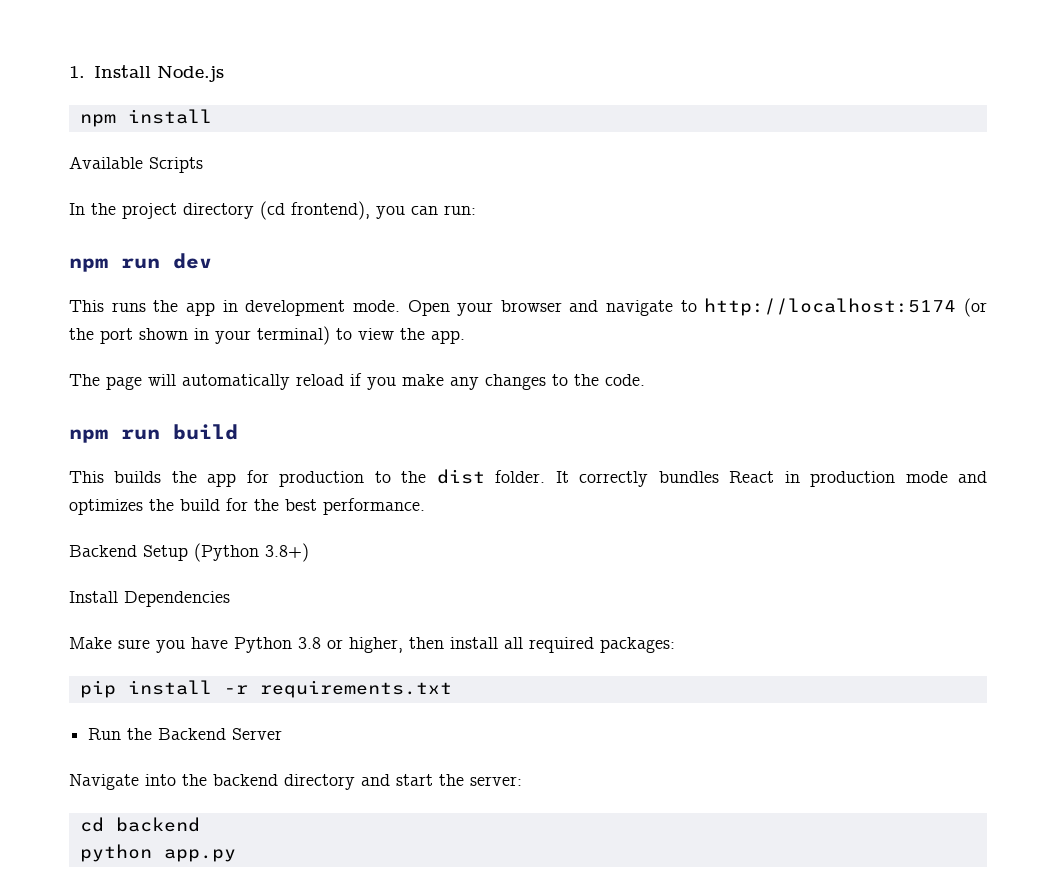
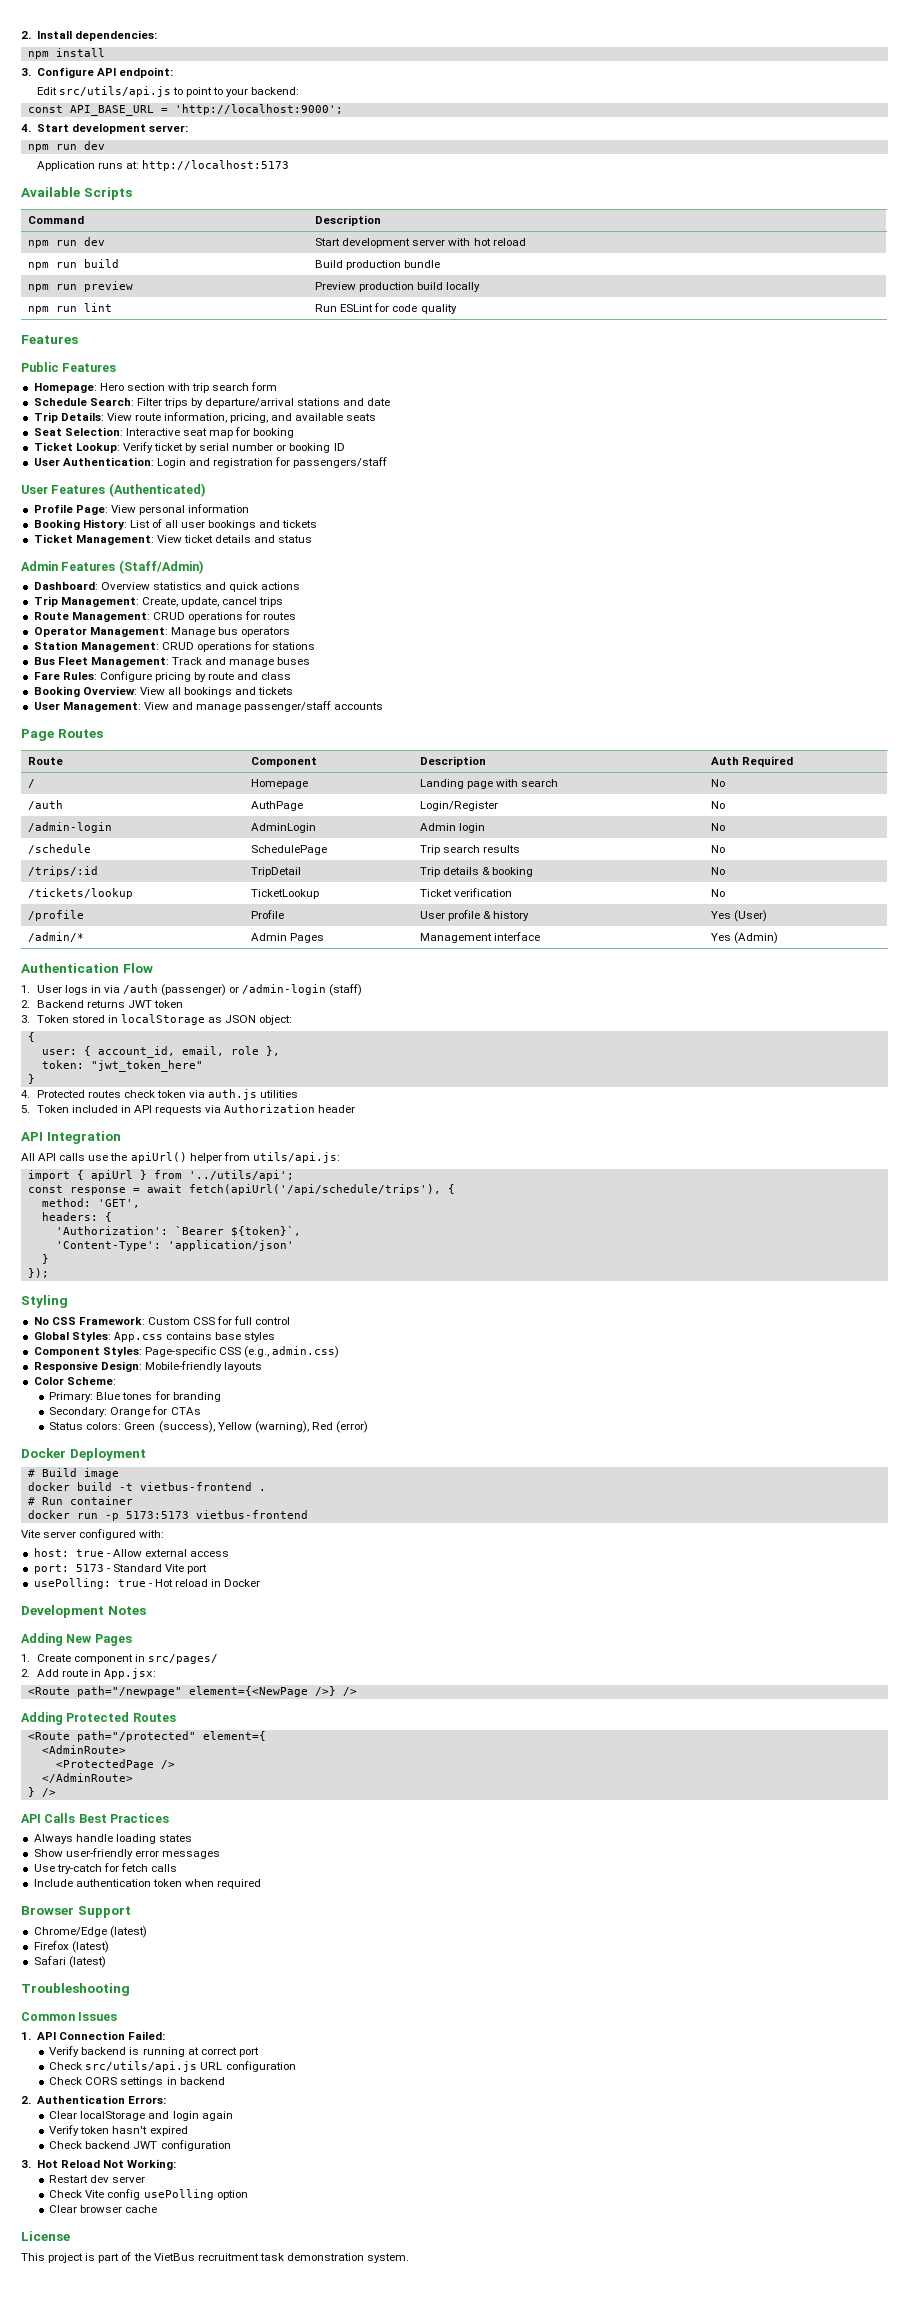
[69,65,224,82] 1. Install Node.js -> [21,30,157,41] 2. Install dependencies:
[69,156,203,173] [69,201,476,220] [69,253,212,272] [69,298,987,317] [69,326,465,345] [69,373,645,390] [69,424,238,443] [69,469,988,487] [69,498,425,515] [69,543,309,562] [69,591,230,607] [69,637,675,653] [79,680,452,698] [88,728,283,740] [69,774,522,790] [79,817,200,832] [79,844,236,862] Available Scripts // In the project directory (cd frontend), you can run: // npm run dev // This runs the app in development mode. Open your browser and navigate to http://localhost:5174 (or the port shown in your terminal) to view the app. // The page will automatically reload if you make any changes to the code. // npm run build // This builds the app for production to the dist folder. It correctly bundles React in production mode and optimizes the build for the best performance. // Backend Setup (Python 3.8+) // Install Dependencies // Make sure you have Python 3.8 or higher, then install all required packages: // pip install -r requirements.txt // Run the Backend Server // Navigate into the backend directory and start the server: // cd backend // python app.py -> [21,67,173,78] [36,86,300,97] [27,104,343,116] [21,124,188,134] [27,141,105,152] [36,160,289,171] [21,187,132,200] [28,216,85,224] [315,215,382,226] [28,237,106,248] [315,238,526,248] [28,259,120,270] [315,260,441,270] [28,281,134,292] [315,282,481,292] [28,303,113,314] [315,303,457,314] [21,335,78,344] [21,362,117,372] [33,382,278,393] [33,398,391,408] [33,412,377,423] [33,427,295,438] [33,442,345,453] [33,457,388,468] [21,483,205,497] [33,504,250,515] [33,519,318,530] [33,534,313,545] [21,560,203,574] [33,582,301,592] [33,596,284,607] [33,611,297,622] [33,627,291,637] [33,641,316,652] [33,657,311,667] [33,671,292,682] [33,686,294,697] [33,701,384,712] [21,729,103,741] [28,757,64,765] [251,757,318,767] [420,756,487,767] [711,756,794,767] [28,779,36,788] [251,779,309,789] [420,779,559,789] [711,779,726,787] [28,800,64,810] [251,801,304,811] [420,801,499,811] [711,801,726,809] [28,822,113,833] [251,823,317,833] [420,823,486,833] [711,823,726,831] [28,844,92,854] [251,845,328,855] [420,845,521,855] [711,845,726,853] [28,866,99,877] [251,867,302,877] [420,867,534,877] [711,867,726,875] [28,888,134,899] [251,889,320,899] [420,888,513,897] [711,889,726,897] [28,910,85,921] [251,910,285,919] [420,910,530,921] [711,910,768,922] [28,932,85,942] [251,933,325,943] [420,932,541,943] [711,932,779,944] [21,963,153,973] [21,984,363,996] [21,1000,183,1008] [21,1014,293,1025] [27,1032,35,1042] [41,1046,280,1058] [41,1060,203,1072] [27,1074,35,1084] [21,1089,299,1100] [21,1104,356,1115] [21,1131,121,1144] [21,1152,340,1163] [27,1170,294,1181] [27,1184,455,1195] [41,1198,140,1208] [41,1212,112,1222] [55,1226,301,1237] [55,1240,294,1251] [41,1254,49,1264] [27,1268,49,1278] [21,1295,68,1308] [33,1316,291,1325] [33,1332,276,1342] [33,1346,340,1358] [33,1361,262,1372] [33,1377,116,1385] [49,1391,221,1402] [49,1406,201,1417] [49,1421,368,1433] [21,1448,146,1461] [27,1468,119,1479] [27,1482,266,1491] [27,1496,133,1505] [27,1510,308,1521] [21,1529,165,1540] [33,1548,230,1557] [33,1564,208,1574] [33,1578,261,1589] [21,1605,146,1618] [21,1633,132,1646] [21,1654,218,1664] [21,1668,156,1679] [27,1686,357,1697] [21,1712,176,1725] [27,1731,266,1742] [41,1745,126,1754] [55,1759,175,1770] [41,1773,133,1783] [27,1787,56,1797] [21,1813,170,1823] [33,1834,192,1844] [33,1848,220,1859] [33,1863,178,1874] [33,1879,262,1889] [21,1906,131,1918] [33,1926,147,1938] [33,1941,109,1953] [33,1956,106,1968] [21,1983,130,1996] [21,2012,118,2021] [21,2031,165,2040] [49,2046,259,2057] [49,2061,296,2072] [49,2077,225,2087] [21,2095,166,2104] [49,2111,233,2121] [49,2125,188,2136] [49,2140,231,2151] [21,2159,177,2170] [49,2175,146,2183] [49,2189,248,2200] [49,2205,158,2213] [21,2231,70,2241] [21,2252,410,2263] 3. Configure API endpoint: // Edit src/utils/api.js to point to your backend: // const API_BASE_URL = 'http://localhost:9000'; // 4. Start development server: // npm run dev // Application runs at: http://localhost:5173 // Available Scripts // Command | Description // npm run dev | Start development server with hot reload // npm run build | Build production bundle // npm run preview | Preview production build locally // npm run lint | Run ESLint for code quality // Features // Public Features // Homepage: Hero section with trip search form // Schedule Search: Filter trips by departure/arrival stations and date // Trip Details: View route information, pricing, and available seats // Seat Selection: Interactive seat map for booking // Ticket Lookup: Verify ticket by serial number or booking ID // User Authentication: Login and registration for passengers/staff // User Features (Authenticated) // Profile Page: View personal information // Booking History: List of all user bookings and tickets // Ticket Management: View ticket details and status // Admin Features (Staff/Admin) // Dashboard: Overview statistics and quick actions // Trip Management: Create, update, cancel trips // Route Management: CRUD operations for routes // Operator Management: Manage bus operators // Station Management: CRUD operations for stations // Bus Fleet Management: Track and manage buses // Fare Rules: Configure pricing by route and class // Booking Overview: View all bookings and tickets // User Management: View and manage passenger/staff accounts // Page Routes // Route | Component | Description | Auth Required // / | Homepage | Landing page with search | No // /auth | AuthPage | Login/Register | No // /admin-login | AdminLogin | Admin login | No // /schedule | SchedulePage | Trip search results | No // /trips/:id | TripDetail | Trip details & booking | No // /tickets/lookup | TicketLookup | Ticket verification | No // /profile | Profile | User profile & history | Yes (User) // /admin/* | Admin Pages | Management interface | Yes (Admin) // Authentication Flow // 1. User logs in via /auth (passenger) or /admin-login (staff) // 2. Backend returns JWT token // 3. Token stored in localStorage as JSON object: // { // user: { account_id, email, role }, // token: "jwt_token_here" // } // 4. Protected routes check token via auth.js utilities // 5. Token included in API requests via Authorization header // API Integration // All API calls use the apiUrl() helper from utils/api.js: // import { apiUrl } from '../utils/api'; // const response = await fetch(apiUrl('/api/schedule/trips'), { // method: 'GET', // headers: { // 'Authorization': `Bearer ${token}`, // 'Content-Type': 'application/json' // } // }); // Styling // No CSS Framework: Custom CSS for full control // Global Styles: App.css contains base styles // Component Styles: Page-specific CSS (e.g., admin.css) // Responsive Design: Mobile-friendly layouts // Color Scheme: // Primary: Blue tones for branding // Secondary: Orange for CTAs // Status colors: Green (success), Yellow (warning), Red (error) // Docker Deployment // # Build image // docker build -t vietbus-frontend . // # Run container // docker run -p 5173:5173 vietbus-frontend // Vite server configured with: // host: true - Allow external access // port: 5173 - Standard Vite port // usePolling: true - Hot reload in Docker // Development Notes // Adding New Pages // 1. Create component in src/pages/ // 2. Add route in App.jsx: // <Route path="/newpage" element={<NewPage />} /> // Adding Protected Routes // <Route path="/protected" element={ // <AdminRoute> // <ProtectedPage /> // </AdminRoute> // } /> // API Calls Best Practices // Always handle loading states // Show user-friendly error messages // Use try-catch for fetch calls // Include authentication token when required // Browser Support // Chrome/Edge (latest) // Firefox (latest) // Safari (latest) // Troubleshooting // Common Issues // 1. API Connection Failed: // Verify backend is running at correct port // Check src/utils/api.js URL configuration // Check CORS settings in backend // 2. Authentication Errors: // Clear localStorage and login again // Verify token hasn't expired // Check backend JWT configuration // 3. Hot Reload Not Working: // Restart dev server // Check Vite config usePolling option // Clear browser cache // License // This project is part of the VietBus recruitment task demonstration system.

